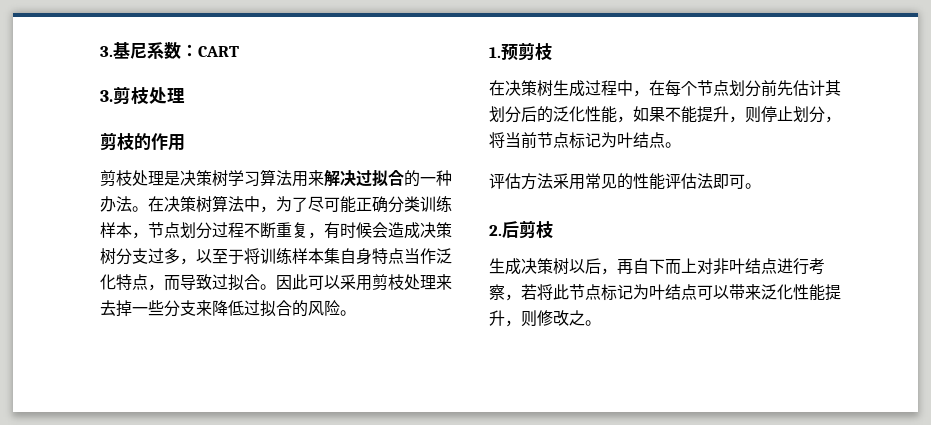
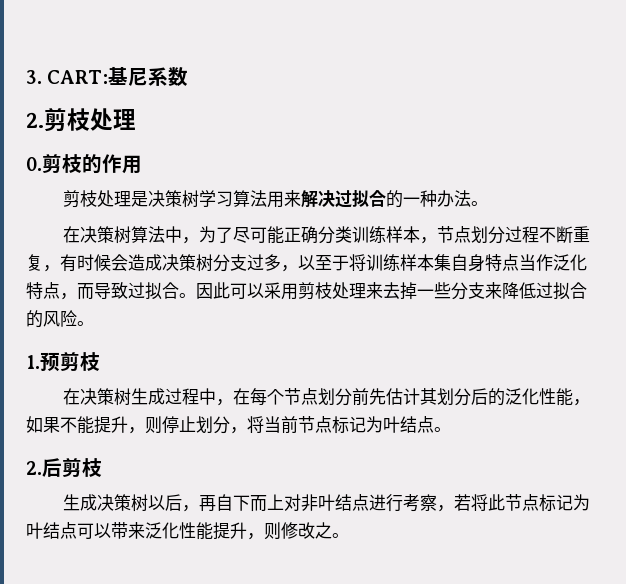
[100,46,113,57] 3. -> [26,70,109,84] 3. CART:
[181,44,239,57] [100,90,113,102] ：CART // 3. -> [26,112,44,128] // 2.
(185, 95) none -> [26,157,42,171] 0.
(148, 209) none -> (489, 203) //
[489,173,761,190] // 评估方法采用常见的性能评估法即可。 -> (451, 429) none

